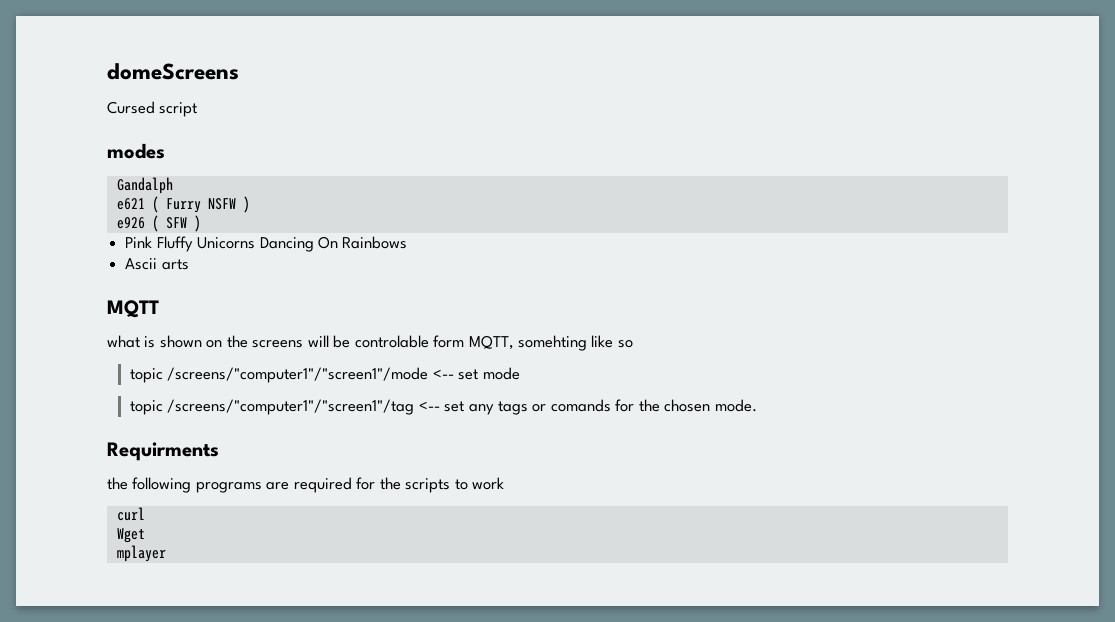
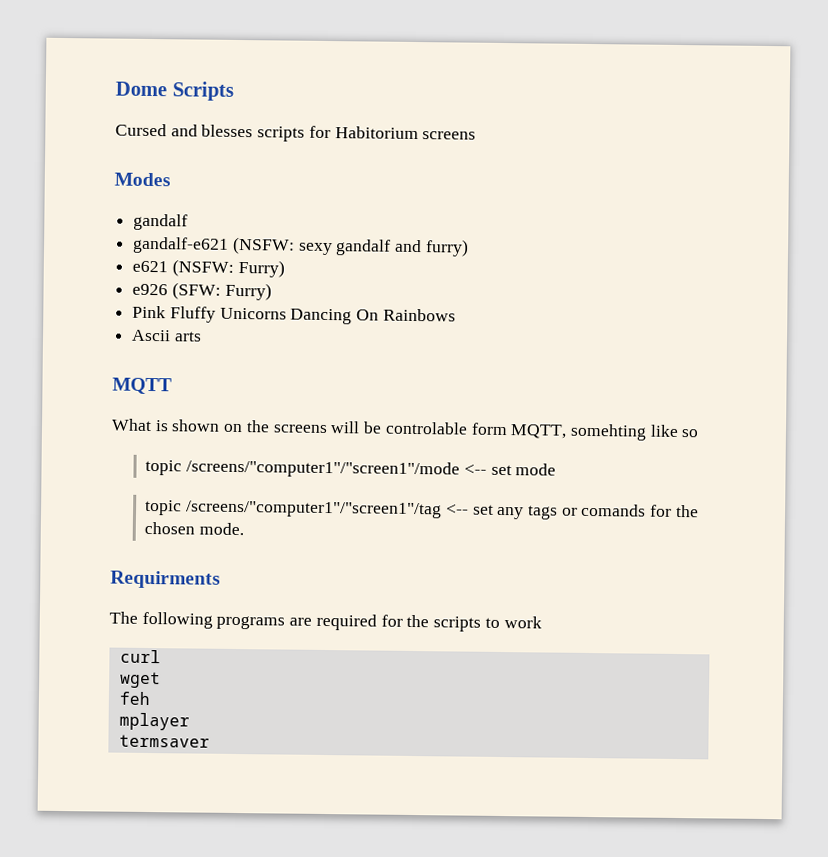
[107,63,239,80] domeScreens -> [115,81,234,101] Dome Scripts
[159,102,198,117] [107,143,165,159] [116,177,173,194] [116,196,250,213] [116,215,201,232] script // modes // Gandalph // e621 ( Furry NSFW ) // e926 ( SFW ) -> [170,124,477,142] [114,172,171,187] [133,213,189,231] [132,236,469,257] [132,259,285,278] [132,282,272,301] and blesses scripts for Habitorium screens // Modes // gandalf // gandalf-e621 (NSFW: sexy gandalf and furry) // e621 (NSFW: Furry) // e926 (SFW: Furry)
[107,335,140,348] what -> [111,418,152,432] What
[107,477,128,490] the -> [109,611,138,624] The
[116,528,145,543] Wget -> [119,671,161,689] [118,691,150,706] wget // feh
(166, 553) none -> [118,734,210,748] // termsaver

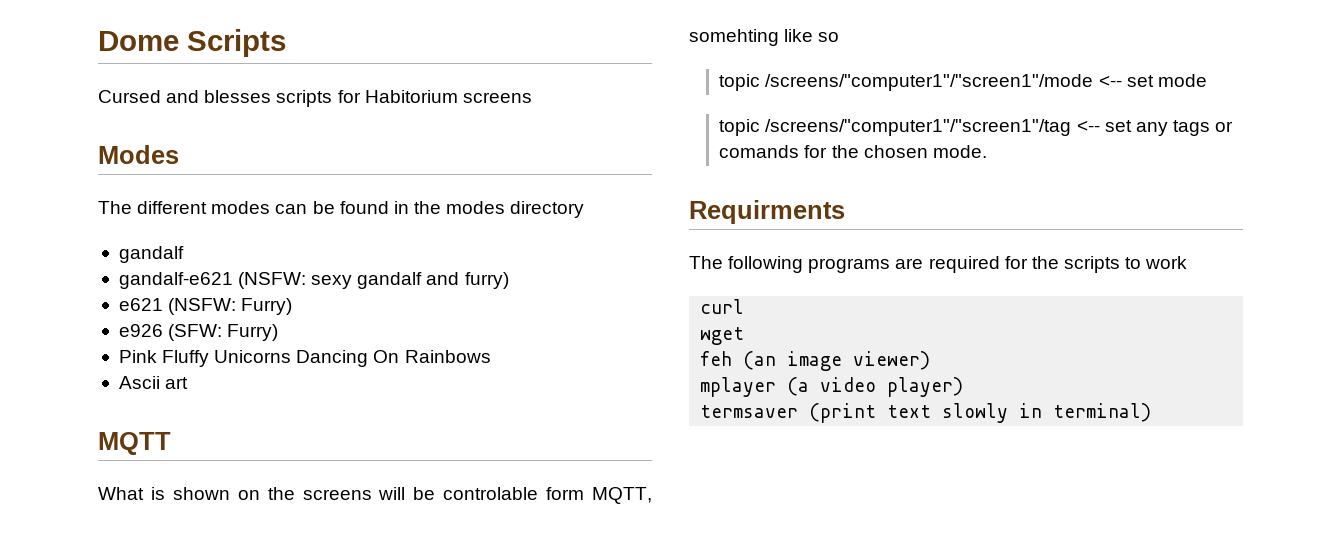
(171, 179) none -> [98,201,585,218] // The different modes can be found in the modes directory
[173,331,202,342] arts -> [165,377,189,389] art
[118,712,190,731] [118,734,210,748] // mplayer // termsaver -> [743,351,931,371] [700,377,964,397] [700,403,1152,423] (an image viewer) // mplayer (a video player) // termsaver (print text slowly in terminal)

